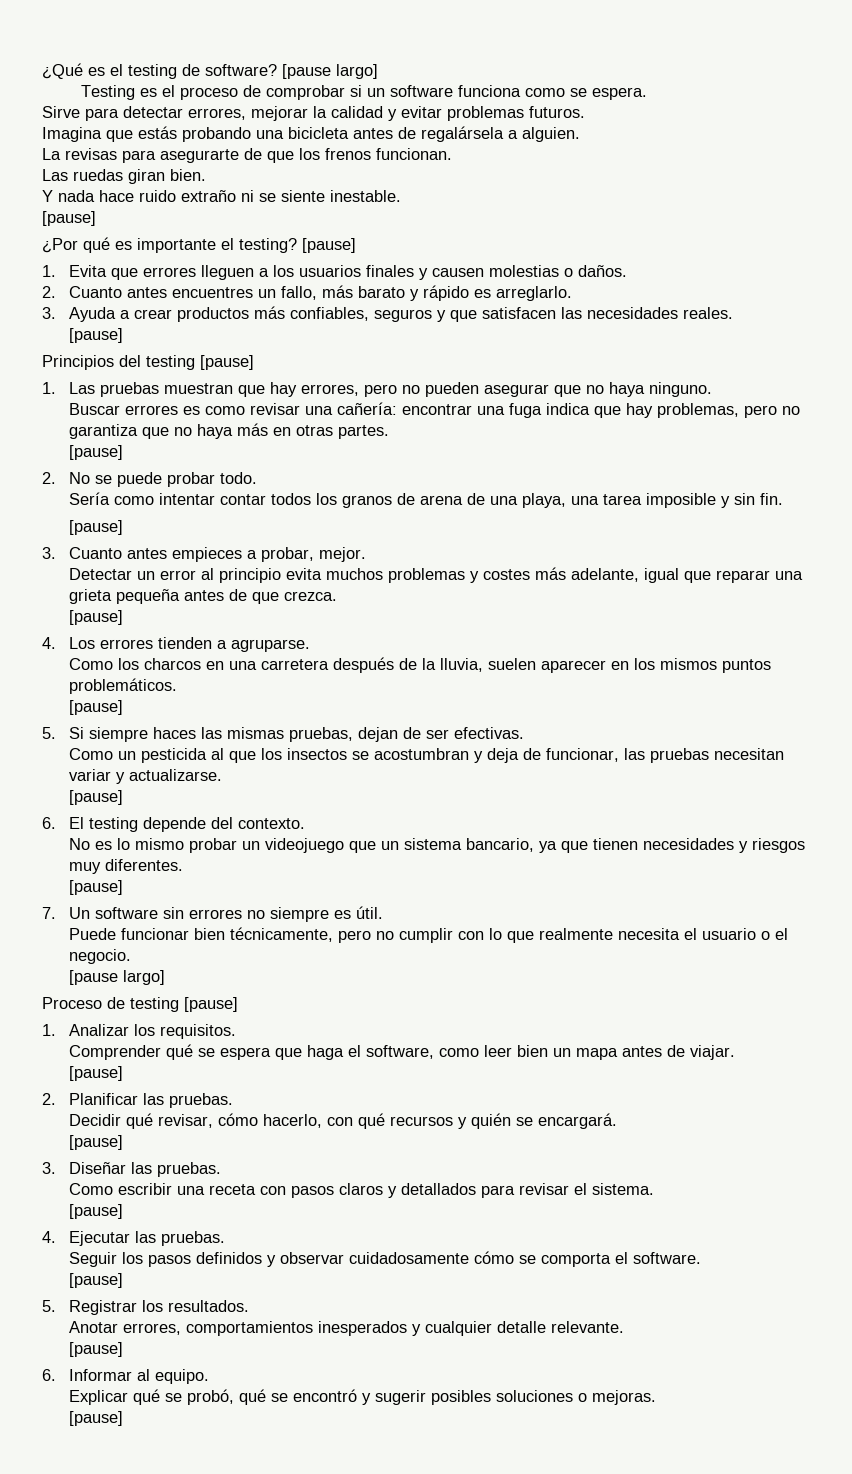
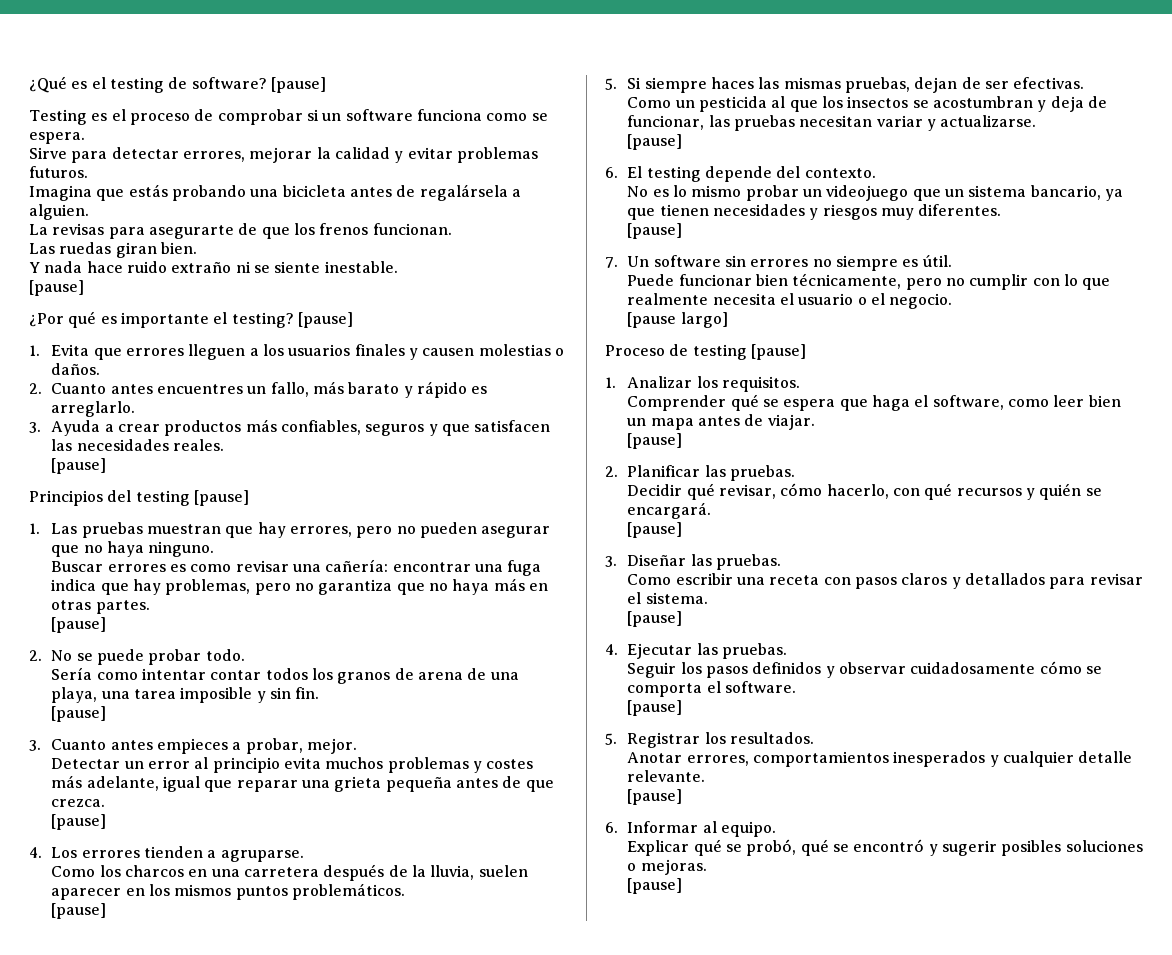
[282,64,378,79] [pause largo] -> [270,77,326,93] [pause]

